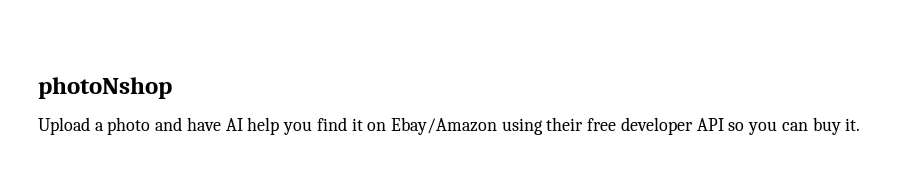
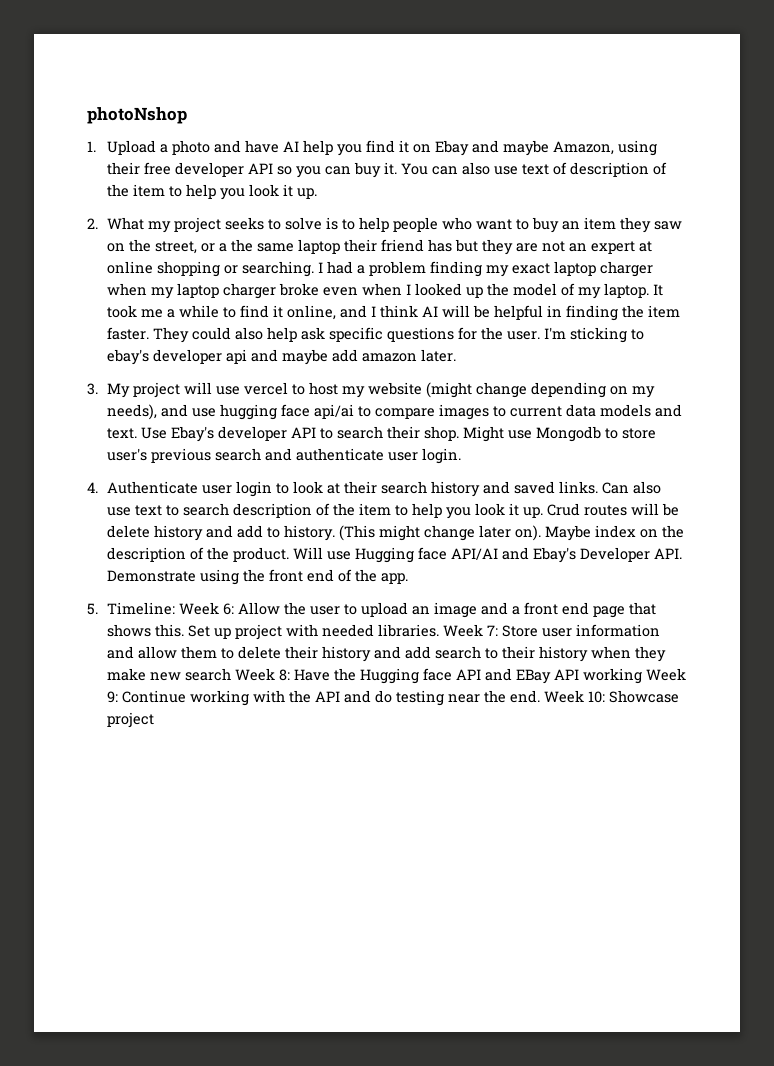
(172, 88) none -> [87,141,96,152] 1.
[390,117,497,135] Ebay/Amazon -> [435,140,615,156] Ebay and maybe Amazon,
(861, 124) none -> [401,162,668,177] [107,184,318,200] [87,217,683,233] [107,239,653,255] [107,261,654,277] [107,283,664,299] [107,305,681,321] [107,327,645,343] [107,349,457,365] [87,382,656,398] [107,404,683,420] [107,426,657,442] [107,448,462,464] [87,481,662,497] [107,503,680,519] [107,525,685,541] [107,547,683,563] [107,569,409,585] [87,602,657,618] [107,624,661,640] [107,646,667,662] [107,668,687,684] [107,690,680,706] [107,712,155,728] You can also use text of description of the item to help you look it up. // 2. What my project seeks to solve is to help people who want to buy an item they saw on the street, or a the same laptop their friend has but they are not an expert at online shopping or searching. I had a problem finding my exact laptop charger when my laptop charger broke even when I looked up the model of my laptop. It took me a while to find it online, and I think AI will be helpful in finding the item faster. They could also help ask specific questions for the user. I'm sticking to ebay's developer api and maybe add amazon later. // 3. My project will use vercel to host my website (might change depending on my needs), and use hugging face api/ai to compare images to current data models and text. Use Ebay's developer API to search their shop. Might use Mongodb to store user's previous search and authenticate user login. // 4. Authenticate user login to look at their search history and saved links. Can also use text to search description of the item to help you look it up. Crud routes will be delete history and add to history. (This might change later on). Maybe index on the description of the product. Will use Hugging face API/AI and Ebay's Developer API. Demonstrate using the front end of the app. // 5. Timeline: Week 6: Allow the user to upload an image and a front end page that shows this. Set up project with needed libraries. Week 7: Store user information and allow them to delete their history and add search to their history when they make new search Week 8: Have the Hugging face API and EBay API working Week 9: Continue working with the API and do testing near the end. Week 10: Showcase project

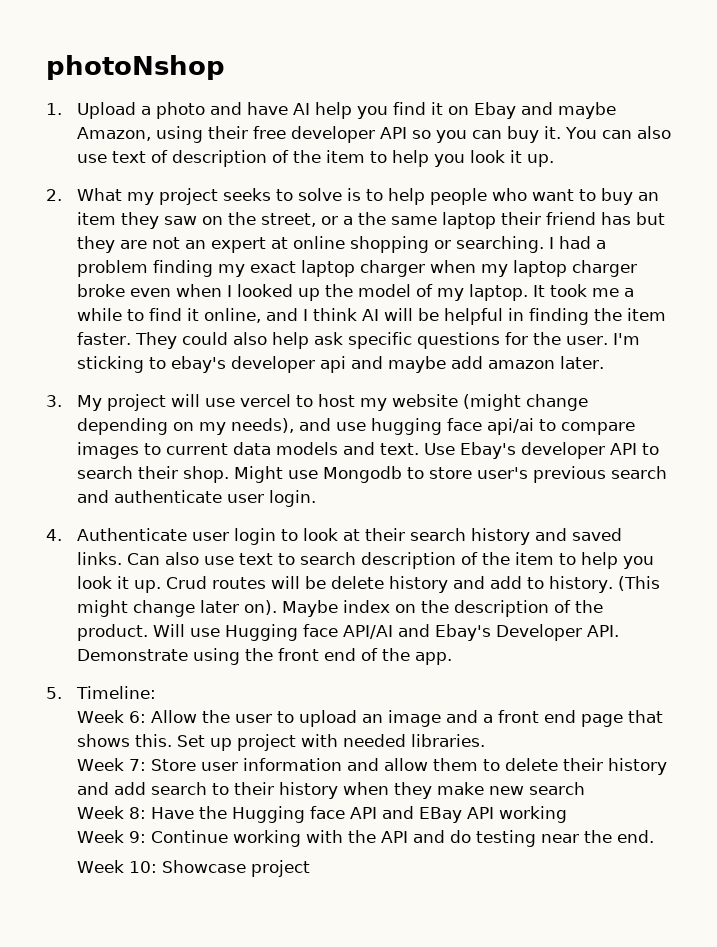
(176, 608) none -> (156, 692) //
(440, 630) none -> (485, 740) //
(232, 674) none -> (585, 788) //
(643, 676) none -> (567, 814) //
(541, 696) none -> (654, 836) //

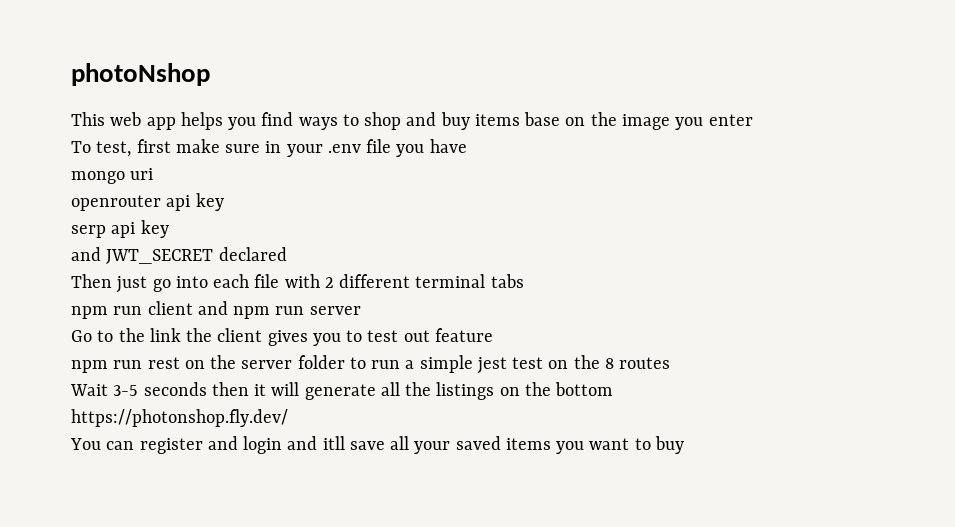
[46,102,616,119] [76,126,671,143] [76,150,554,167] [46,188,659,205] [76,212,665,229] [76,236,606,253] [76,260,637,277] [76,284,634,301] [76,308,666,325] [76,332,640,349] [76,356,604,373] [46,394,588,411] [76,418,635,435] [76,442,659,459] [76,466,667,483] [76,490,316,507] [46,528,622,545] [76,552,654,569] [76,576,660,593] [76,600,603,617] [76,624,619,641] [76,648,452,665] [46,686,156,699] [76,710,663,727] [76,734,485,751] [76,758,667,775] [76,782,585,799] [76,806,567,823] [76,830,654,847] [76,860,310,877] 1. Upload a photo and have AI help you find it on Ebay and maybe Amazon, using their free developer API so you can buy it. You can also use text of description of the item to help you look it up. // 2. What my project seeks to solve is to help people who want to buy an item they saw on the street, or a the same laptop their friend has but they are not an expert at online shopping or searching. I had a problem finding my exact laptop charger when my laptop charger broke even when I looked up the model of my laptop. It took me a while to find it online, and I think AI will be helpful in finding the item faster. They could also help ask specific questions for the user. I'm sticking to ebay's developer api and maybe add amazon later. // 3. My project will use vercel to host my website (might change depending on my needs), and use hugging face api/ai to compare images to current data models and text. Use Ebay's developer API to search their shop. Might use Mongodb to store user's previous search and authenticate user login. // 4. Authenticate user login to look at their search history and saved links. Can also use text to search description of the item to help you look it up. Crud routes will be delete history and add to history. (This might change later on). Maybe index on the description of the product. Will use Hugging face API/AI and Ebay's Developer API. Demonstrate using the front end of the app. // 5. Timeline: // Week 6: Allow the user to upload an image and a front end page that shows this. Set up project with needed libraries. // Week 7: Store user information and allow them to delete their history and add search to their history when they make new search // Week 8: Have the Hugging face API and EBay API working // Week 9: Continue working with the API and do testing near the end. // Week 10: Showcase project -> [71,112,753,130] [71,139,467,157] [71,168,154,184] [71,193,224,211] [71,220,169,238] [71,247,287,264] [71,274,524,293] [71,301,361,319] [71,328,493,346] [71,355,671,374] [70,382,614,400] [71,409,288,427] [70,436,684,454] This web app helps you find ways to shop and buy items base on the image you enter // To test, first make sure in your .env file you have // mongo uri // openrouter api key // serp api key // and JWT_SECRET declared // Then just go into each file with 2 different terminal tabs // npm run client and npm run server // Go to the link the client gives you to test out feature // npm run rest on the server folder to run a simple jest test on the 8 routes // Wait 3-5 seconds then it will generate all the listings on the bottom // https://photonshop.fly.dev/ // You can register and login and itll save all your saved items you want to buy

